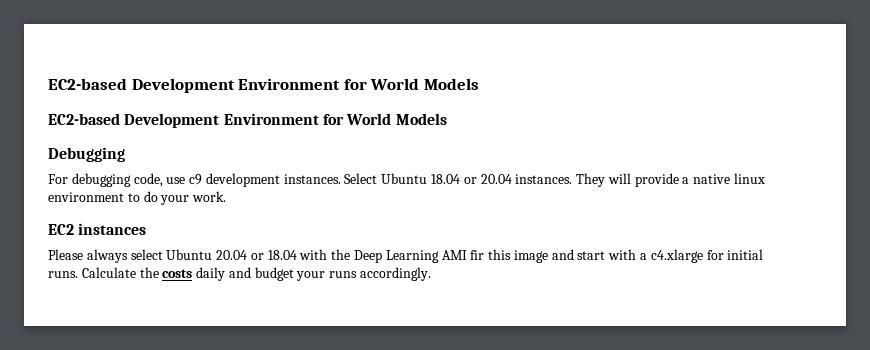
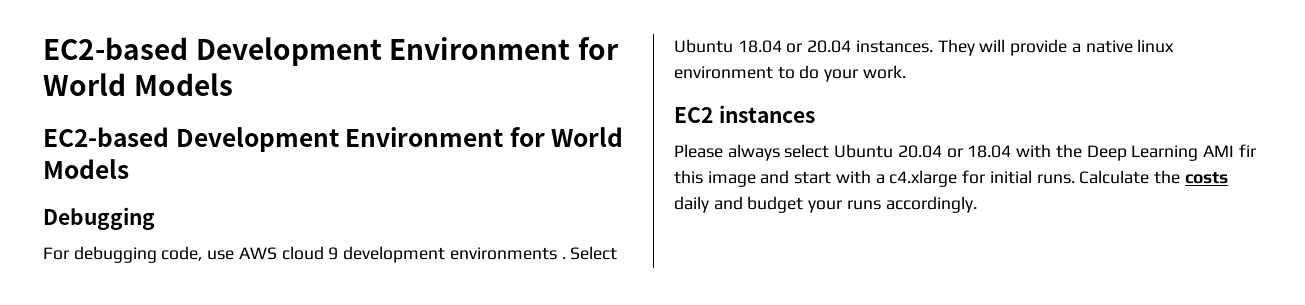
[189,173,341,187] c9 development instances. -> [238,246,566,263] AWS cloud 9 development environments .

